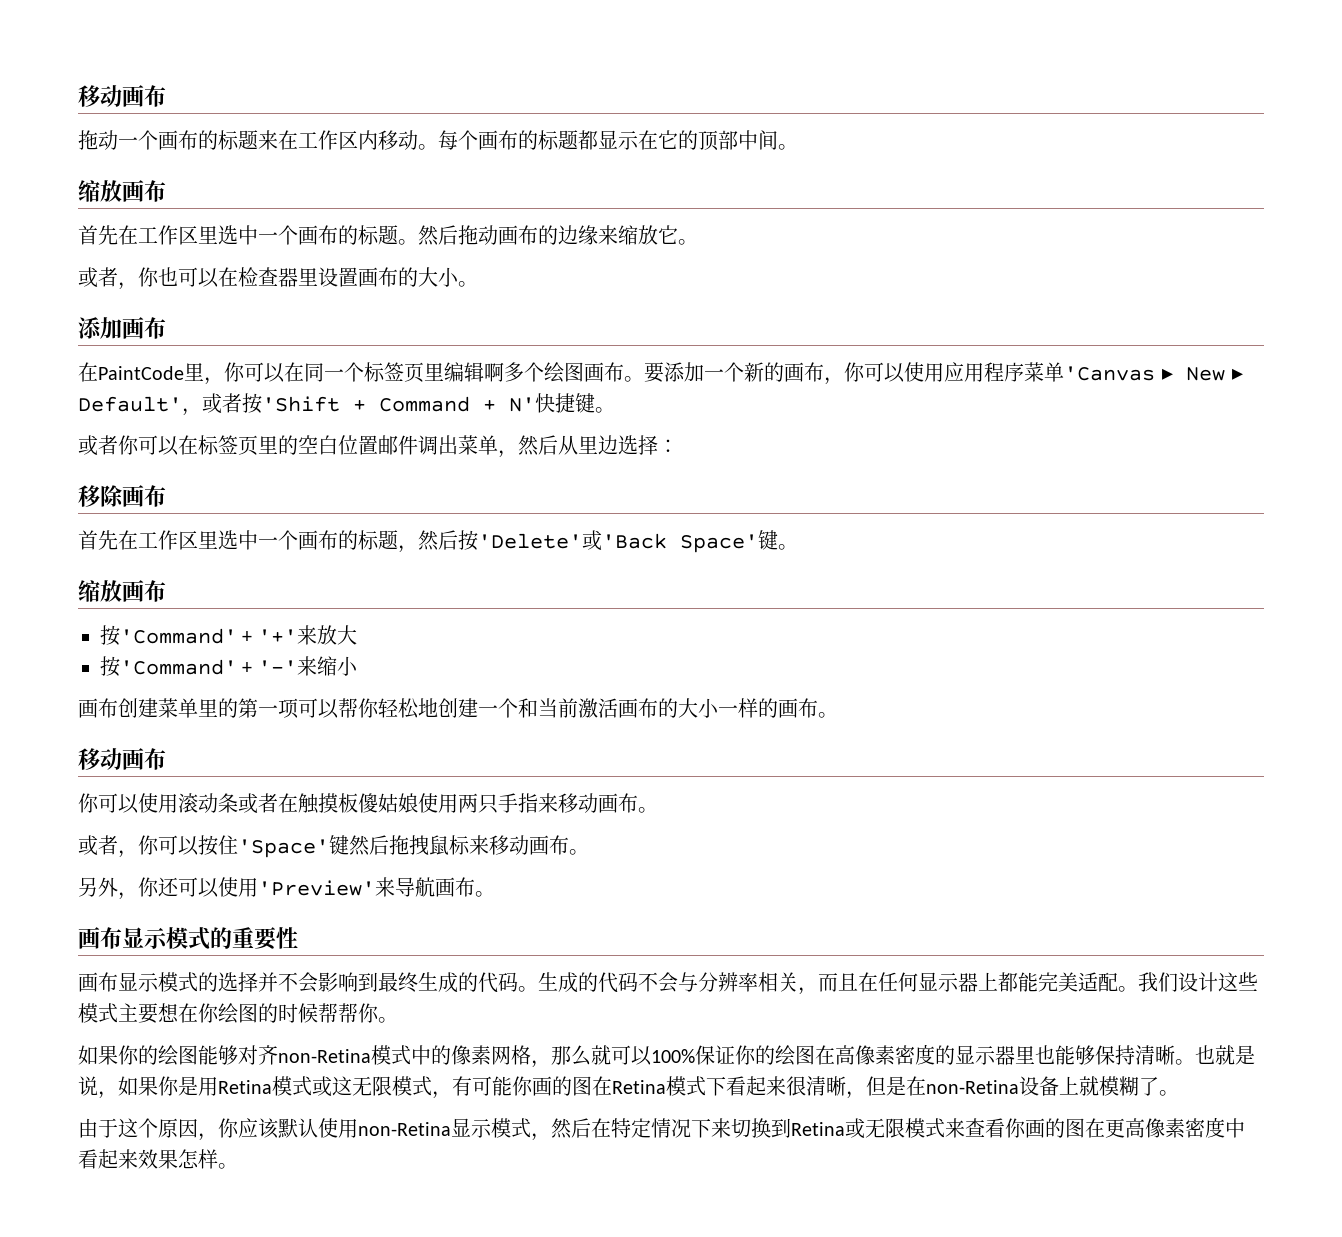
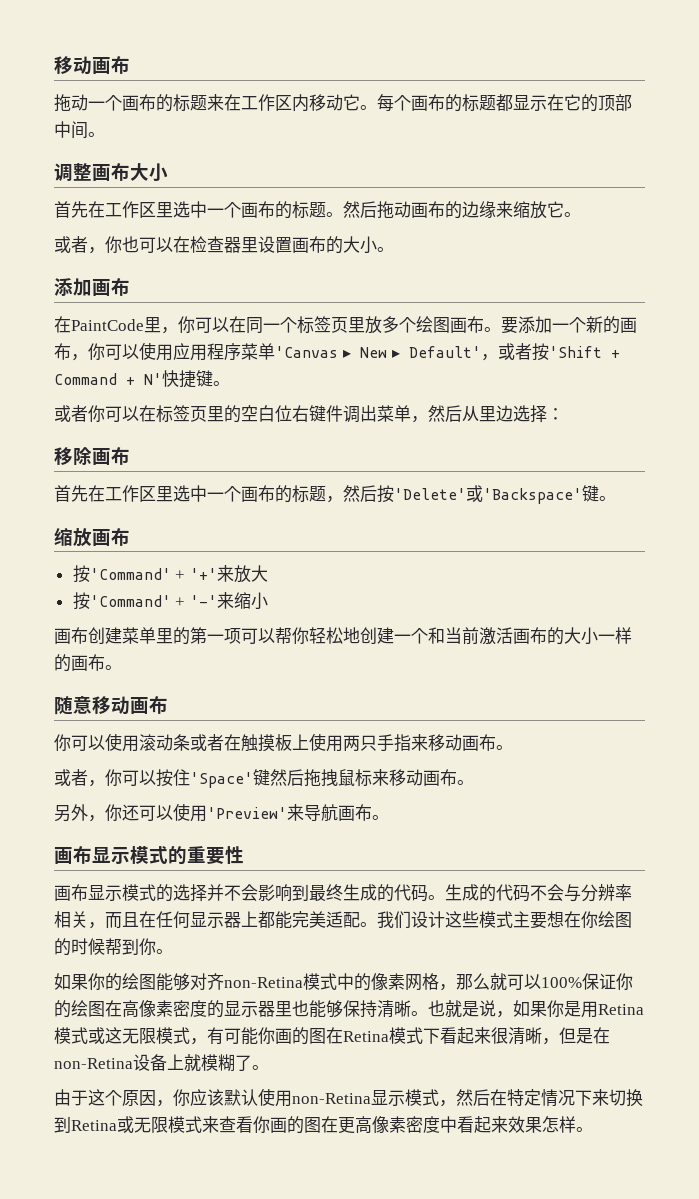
(418, 140) none -> [343,94,360,111] 它
[78,180,166,202] 缩放画布 -> [54,163,168,182] 调整画布大小
[444,362,504,382] 编辑啊 -> [365,316,382,334] 放
[358,435,398,455] 置邮 -> [292,405,326,422] 右键
[602,533,758,553] 'Back Space' -> [483,488,582,504] 'Backspace'
(838, 715) none -> [54,696,92,715] 随意
[358,793,418,813] 傻姑娘 -> [292,734,309,750] 上
[338,1003,358,1023] 帮 -> [122,938,139,955] 到

